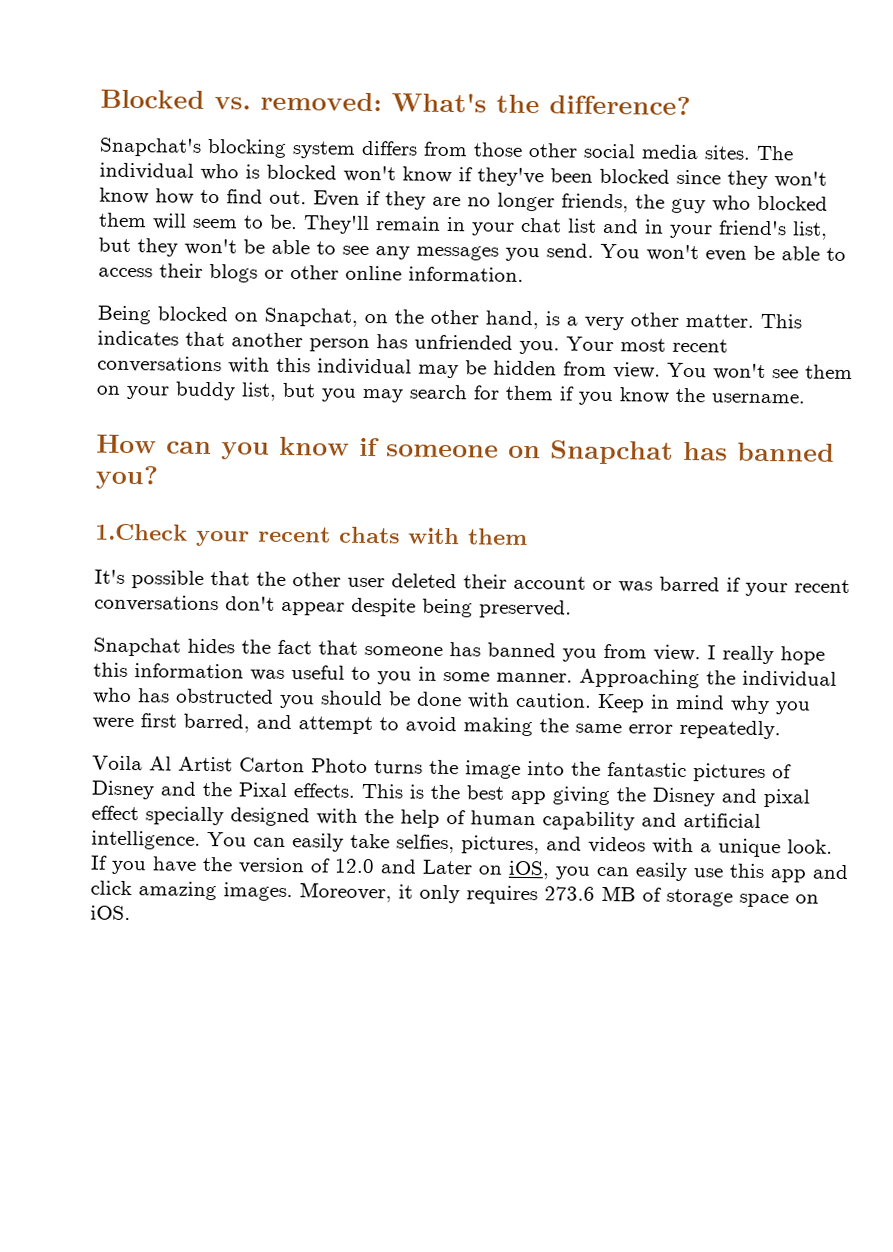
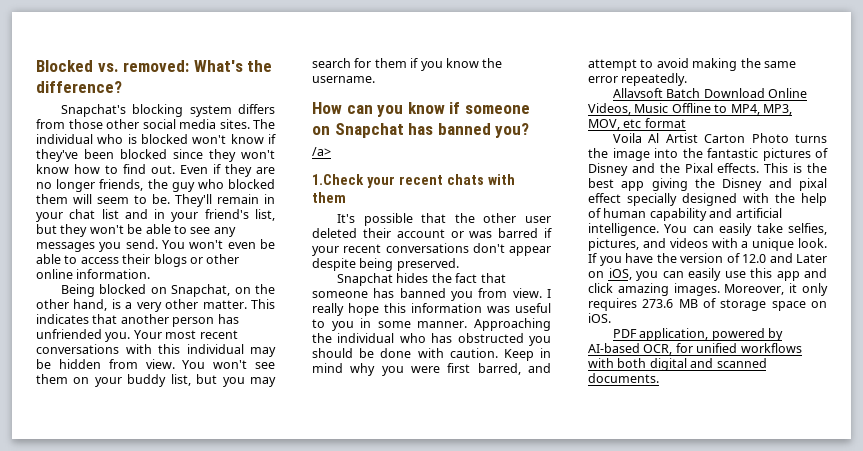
(158, 477) none -> [312,147,331,156] // /a>
(781, 729) none -> [613,88,808,98] [588,103,792,115] [588,118,686,130] // Allavsoft Batch Download Online Videos, Music Offline to MP4, MP3, MOV, etc format
(131, 913) none -> [613,328,784,341] [588,343,802,355] [588,358,767,371] [588,373,659,383] // PDF application, powered by AI-based OCR, for unified workflows with both digital and scanned documents.

